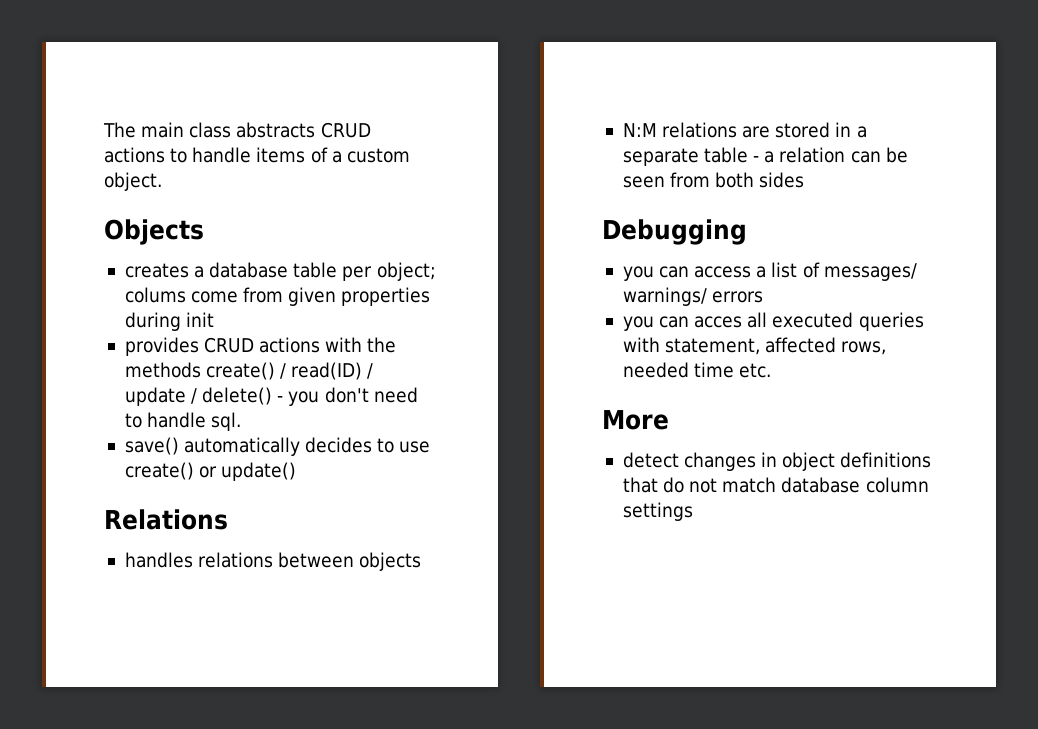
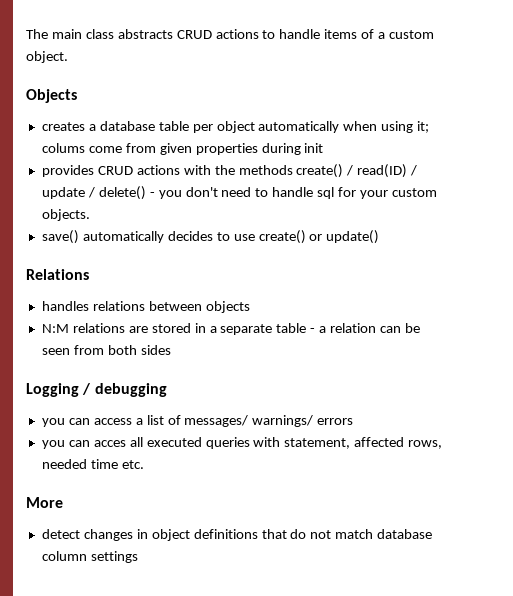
[376,262,436,281] object; -> [216,121,430,133] object automatically when using it;
[211,412,242,431] sql. -> [317,187,437,199] [41,209,90,221] sql for your custom objects.
[602,219,747,245] Debugging -> [26,383,167,397] Logging / debugging

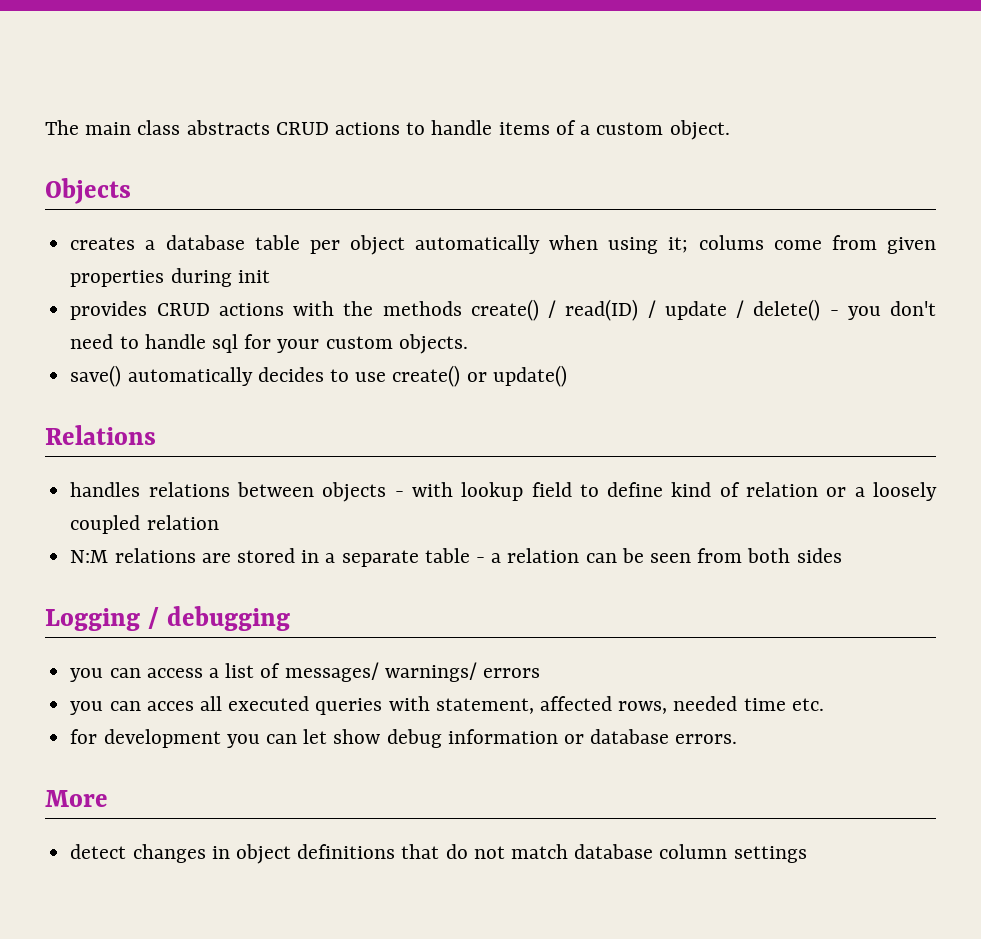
(250, 307) none -> [394,482,937,501] [70,515,219,534] - with lookup field to define kind of relation or a loosely coupled relation
(144, 464) none -> [70,729,738,748] // for development you can let show debug information or database errors.

